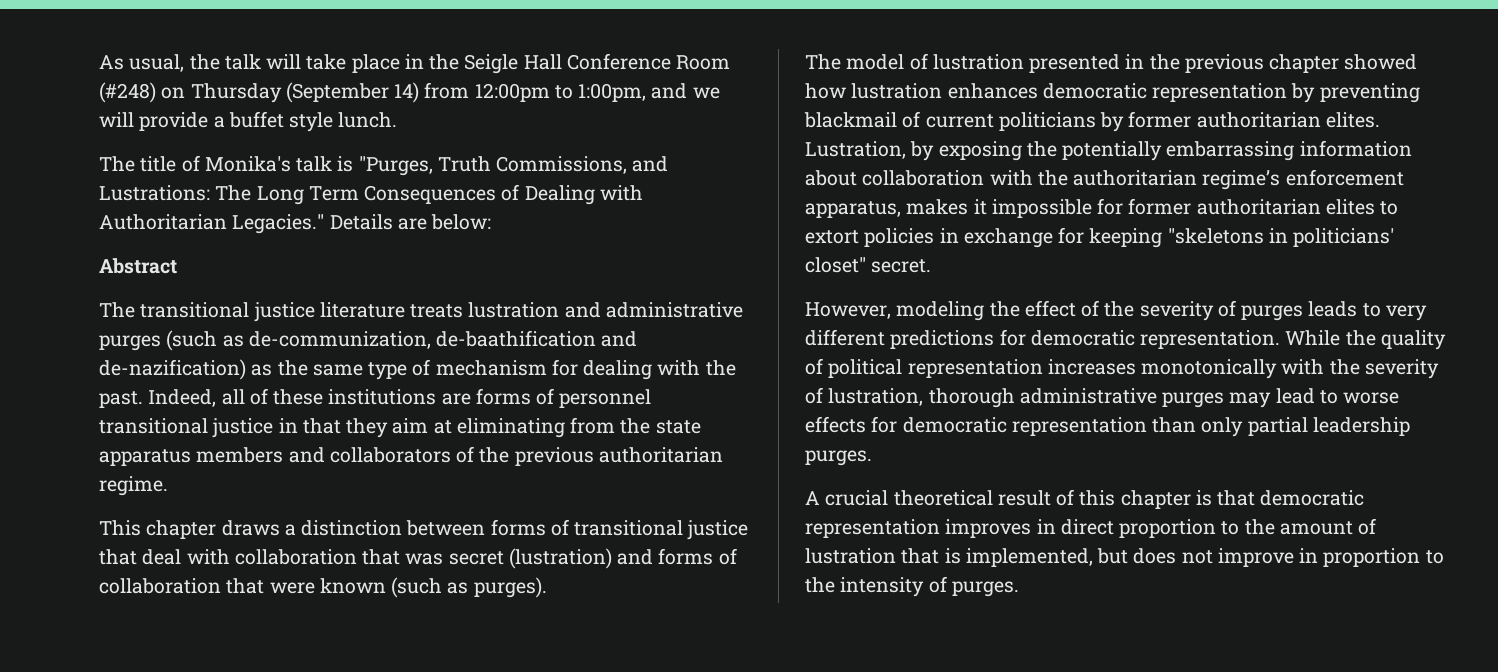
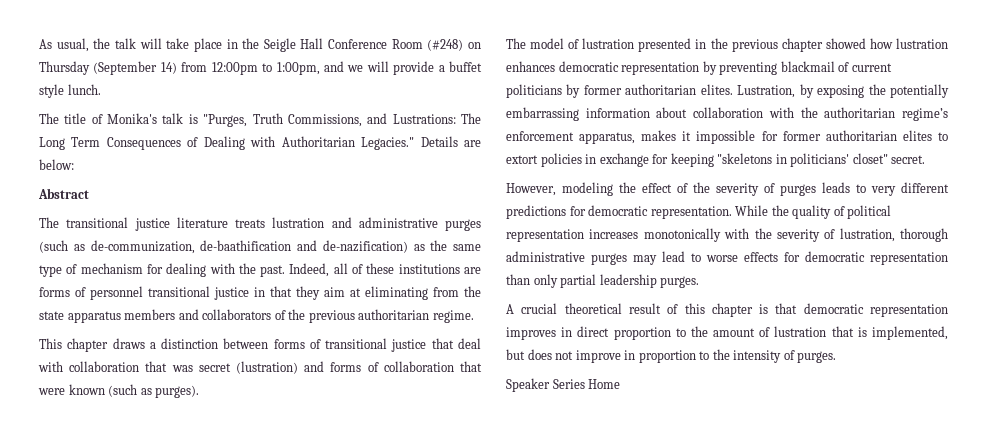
(1019, 589) none -> [506,378,621,392] // Speaker Series Home

